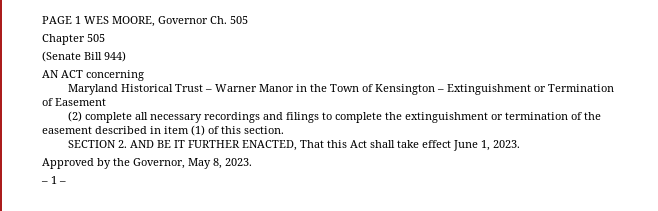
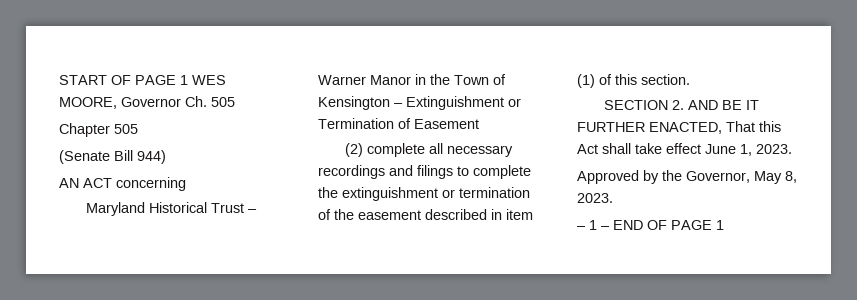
(42, 20) none -> [59,75,131,85] START OF
(66, 182) none -> [613,220,724,230] END OF PAGE 1

